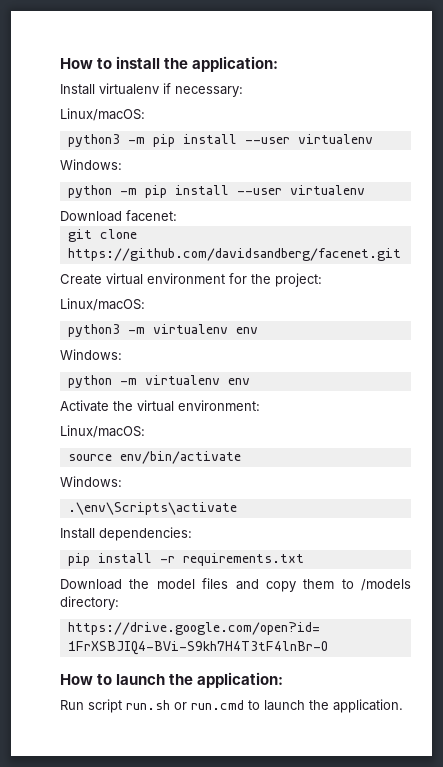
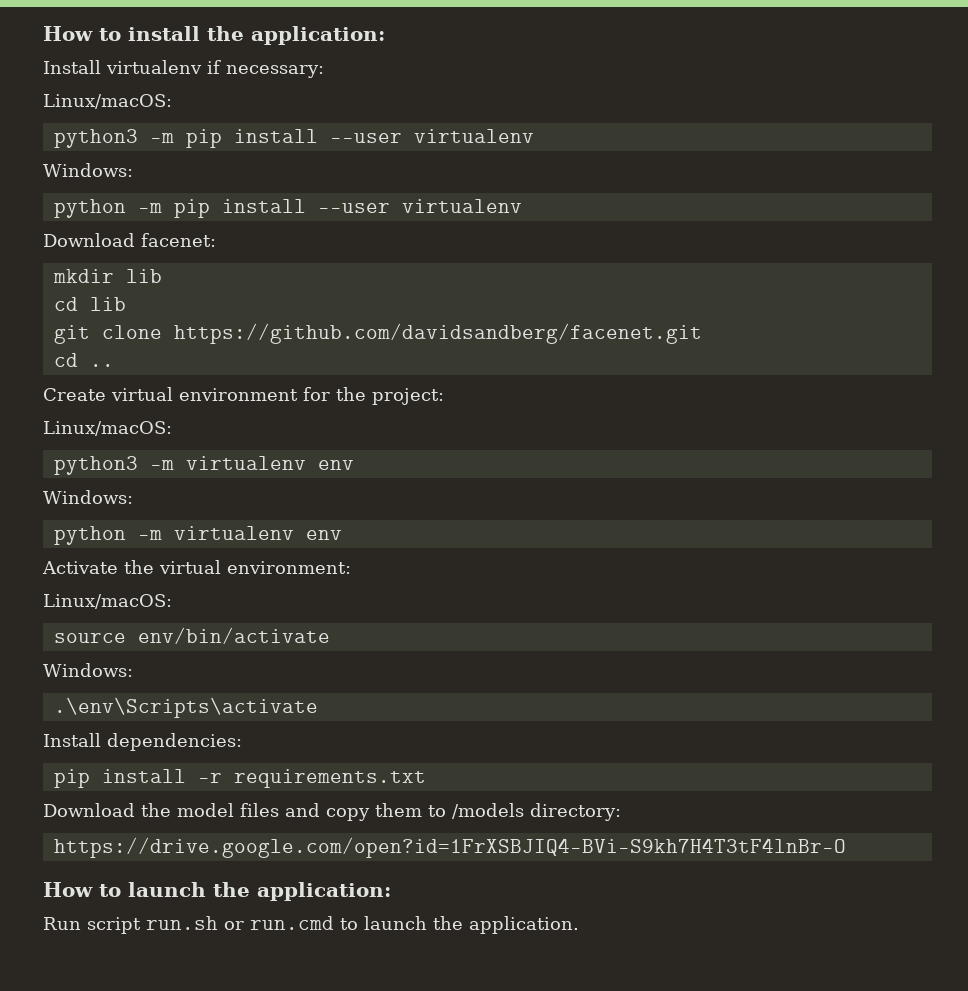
(177, 216) none -> [52,269,162,283] [53,297,126,311] // mkdir lib // cd lib
(401, 254) none -> [53,353,114,367] // cd ..

